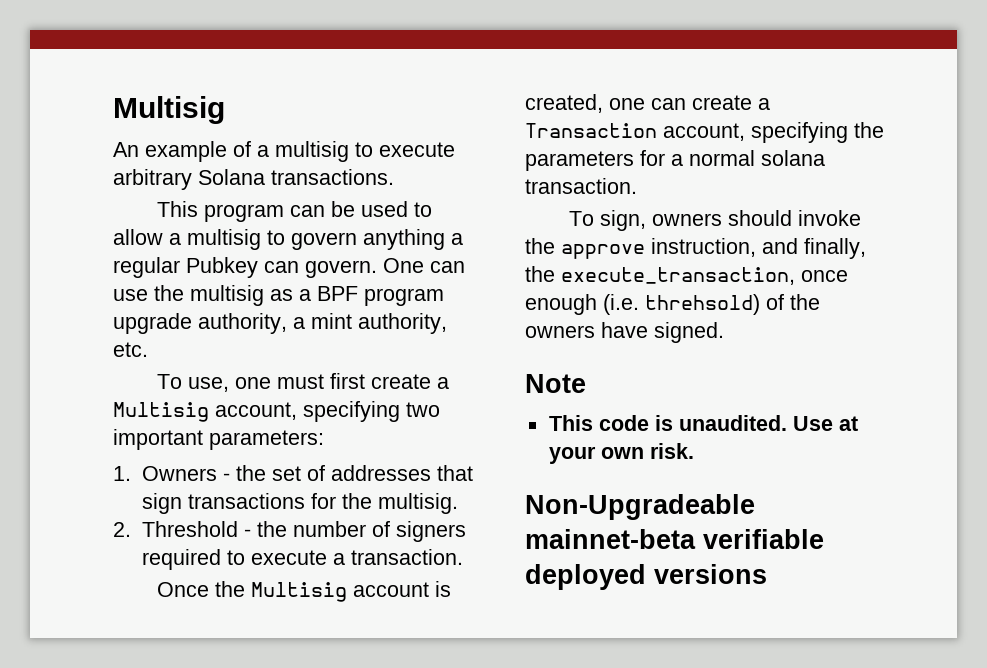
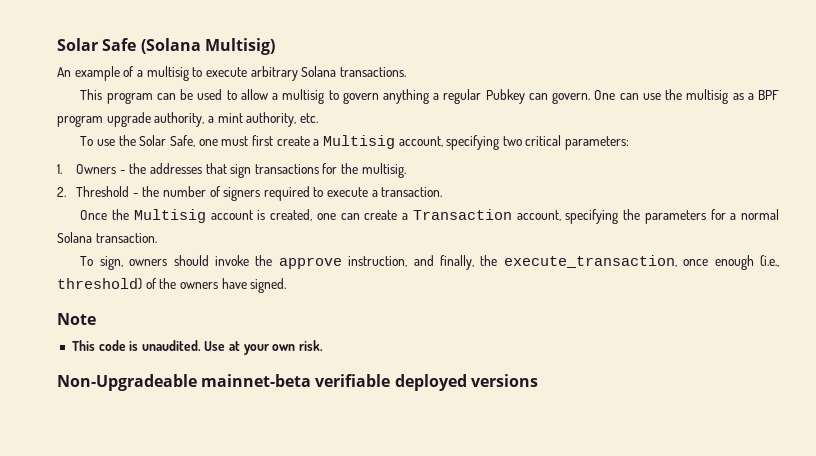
[113,96,225,124] Multisig -> [57,38,275,55] Solar Safe (Solana Multisig)
[187,377,229,392] use, -> [97,135,195,147] use the Solar Safe,
[113,429,203,450] important -> [525,135,562,146] critical
[271,465,325,481] set of -> (147, 168) none
[761,150,825,166] solana -> [57,232,92,243] Solana
[603,294,760,315] (i.e. threhsold) -> [759,255,779,267] [57,278,142,290] (i.e., threshold)

